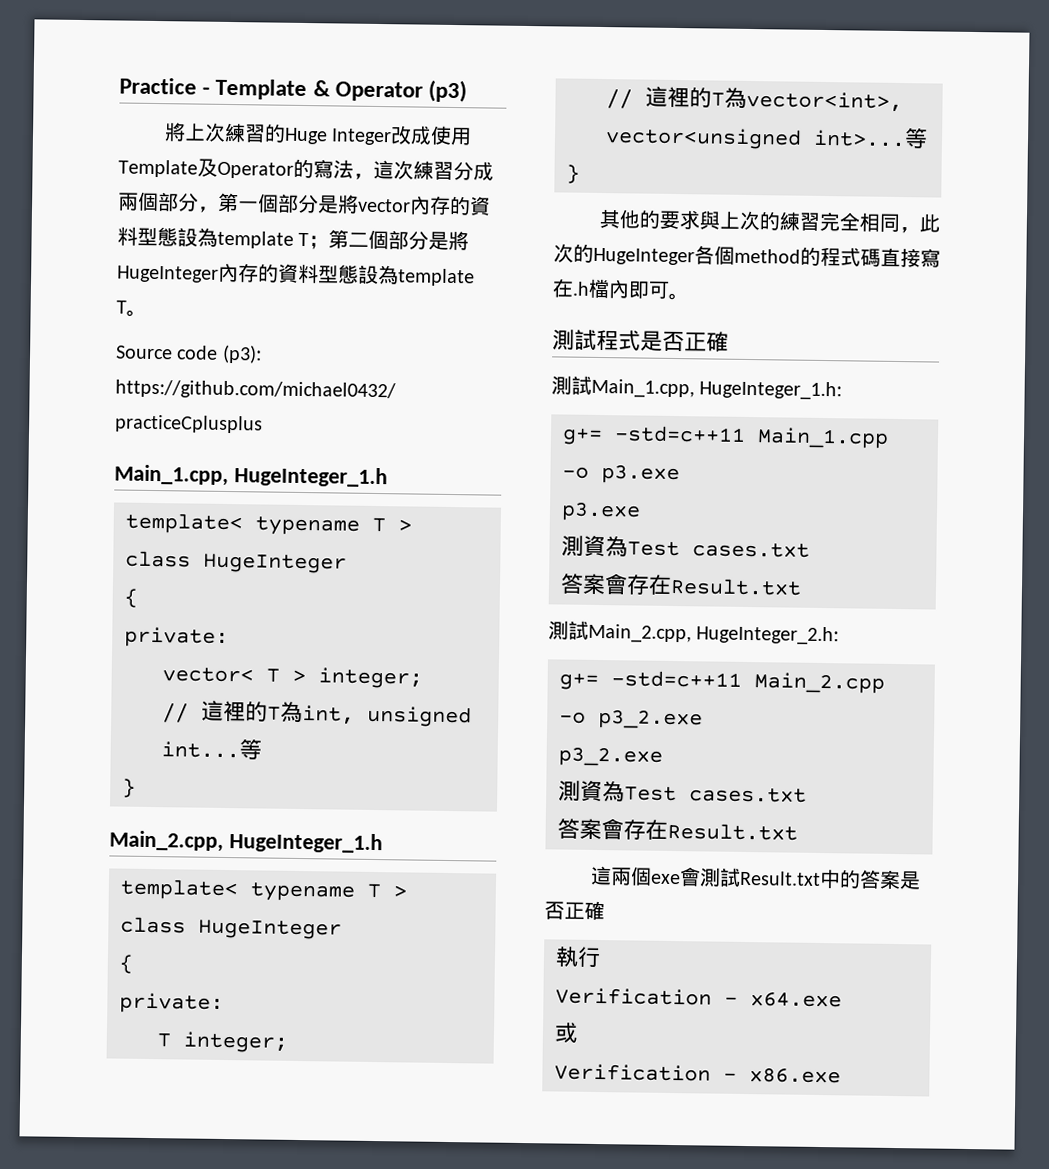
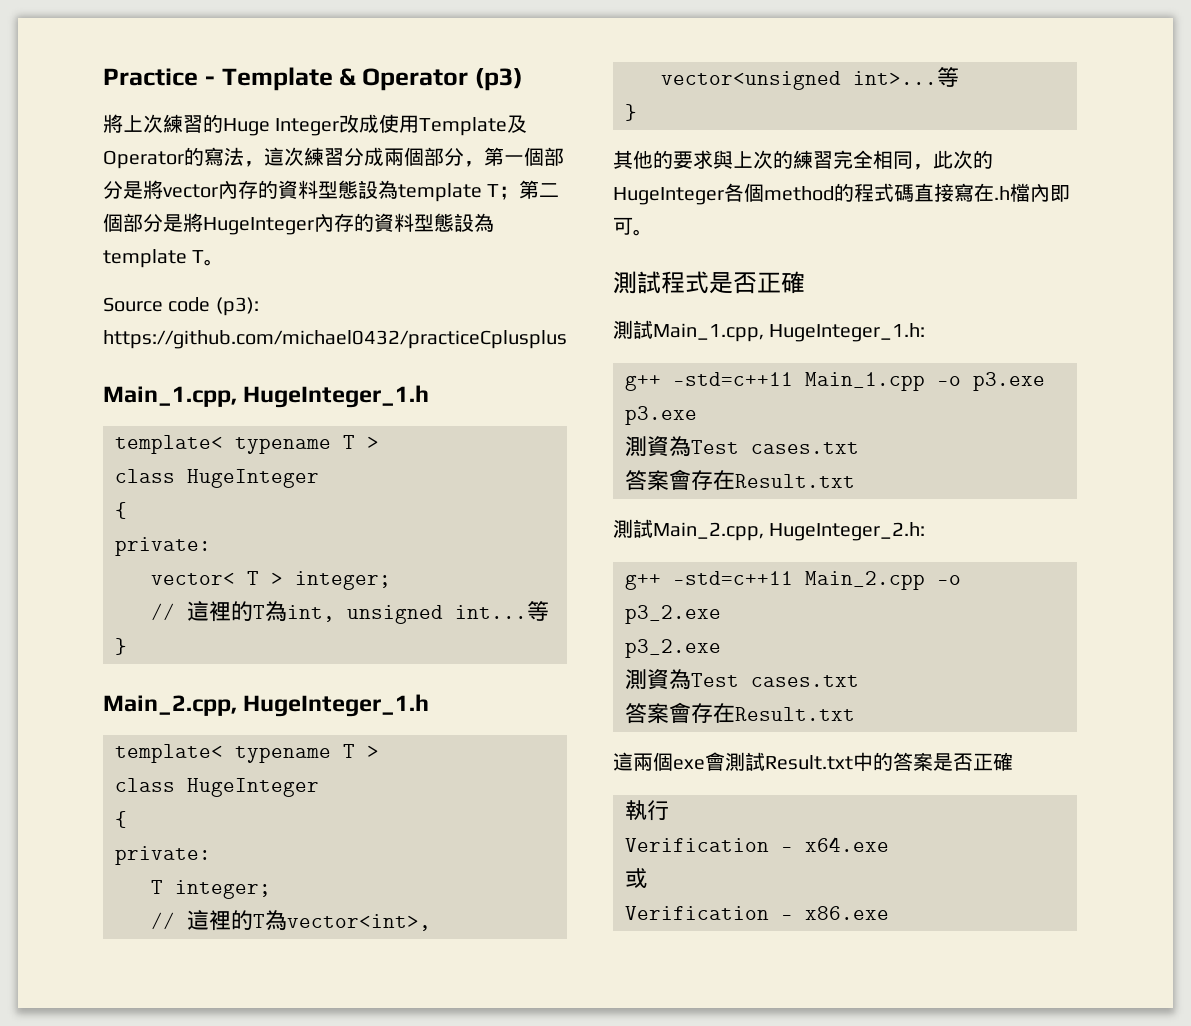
[562,427,603,446] g+= -> [625,375,661,391] g++
[559,672,599,691] g+= -> [625,574,661,590] g++

